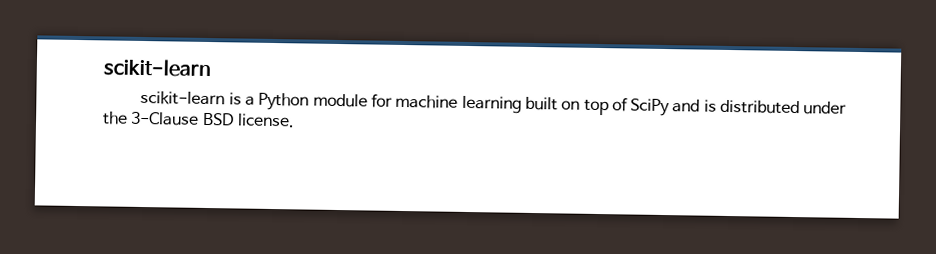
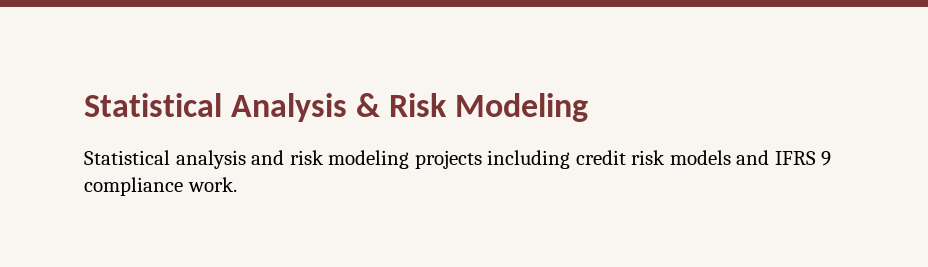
[103,58,211,78] [140,90,848,117] [102,111,295,128] scikit-learn // scikit-learn is a Python module for machine learning built on top of SciPy and is distributed under the 3-Clause BSD license. -> [84,93,589,122] [84,150,832,169] [84,177,237,196] Statistical Analysis & Risk Modeling // Statistical analysis and risk modeling projects including credit risk models and IFRS 9 compliance work.

